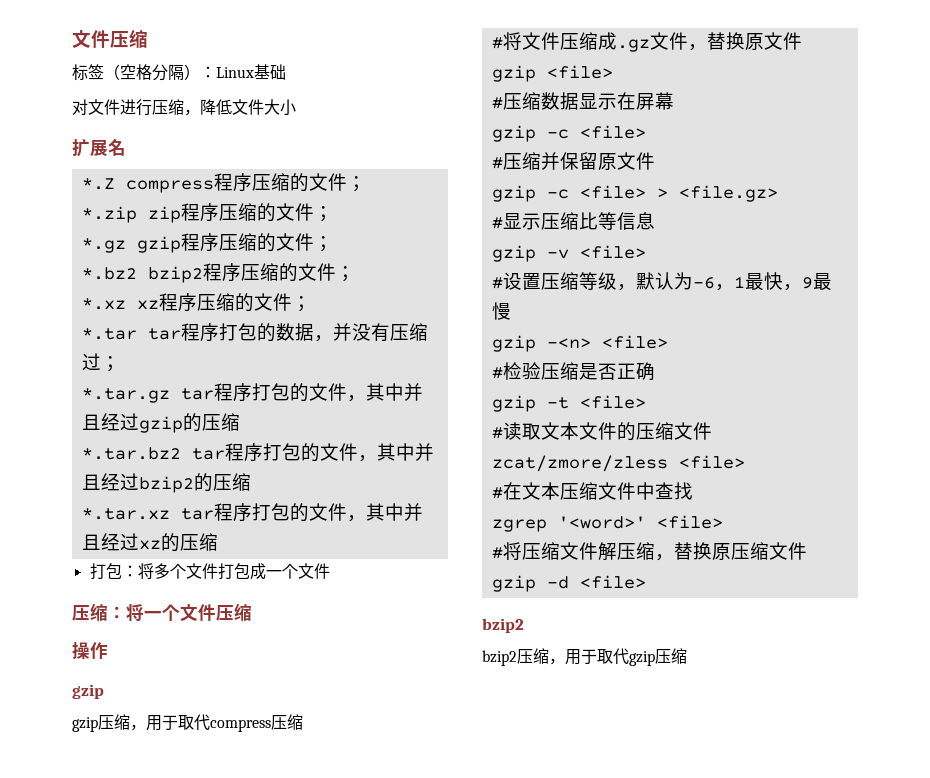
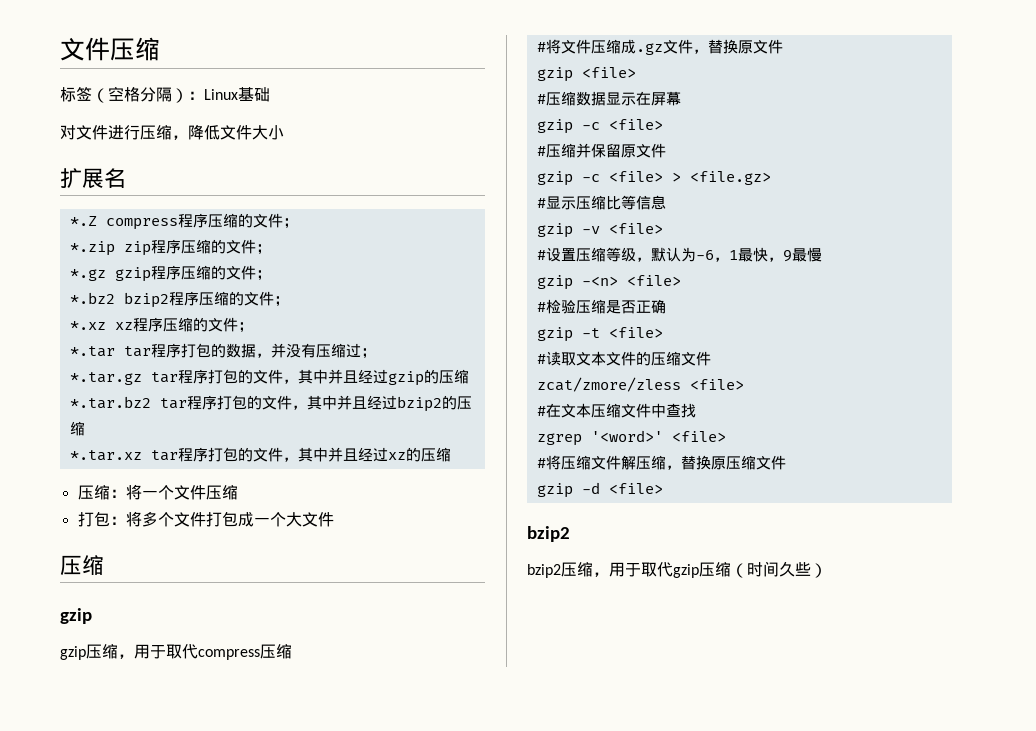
(218, 542) none -> [77,484,238,500] // 压缩：将一个文件压缩
(298, 571) none -> [285,512,302,527] 大
[108,603,252,622] [72,642,108,660] ：将一个文件压缩 // 操作 -> (104, 565) none
(687, 656) none -> [731,561,827,578] （时间久些）

